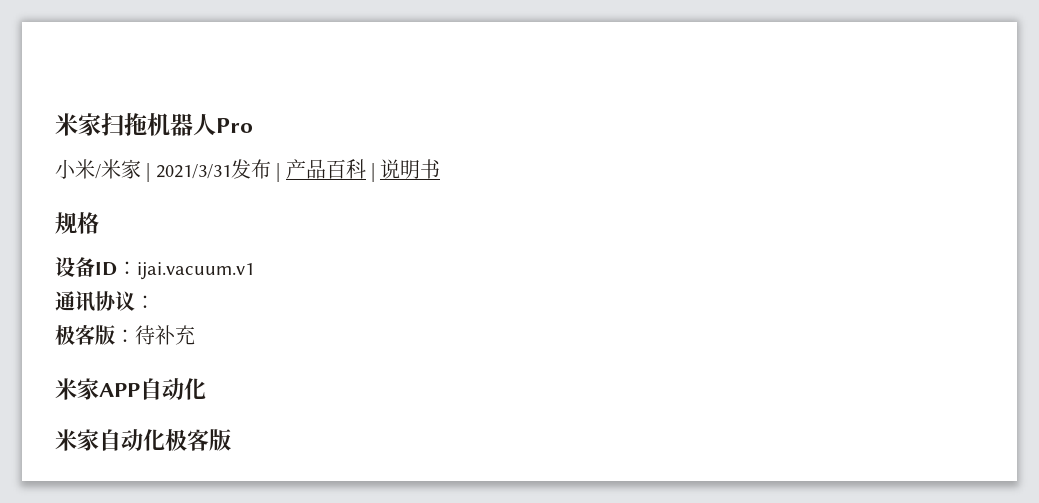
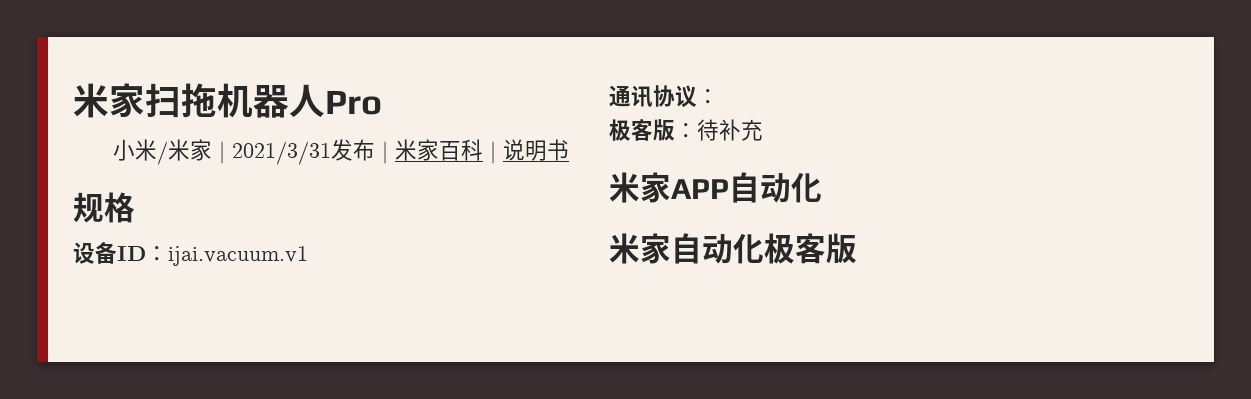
[285,159,326,179] 产品 -> [394,139,439,161] 米家

